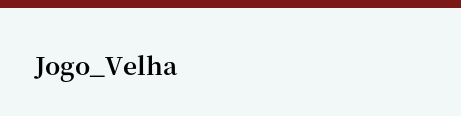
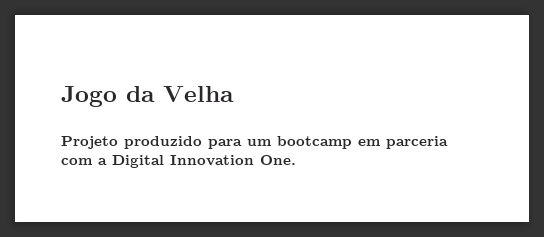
[34,55,178,82] Jogo_Velha -> [61,86,234,107] [61,136,448,149] [61,155,296,168] Jogo da Velha // Projeto produzido para um bootcamp em parceria com a Digital Innovation One.

